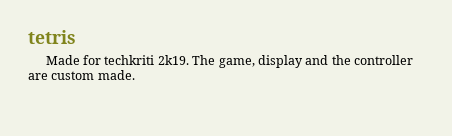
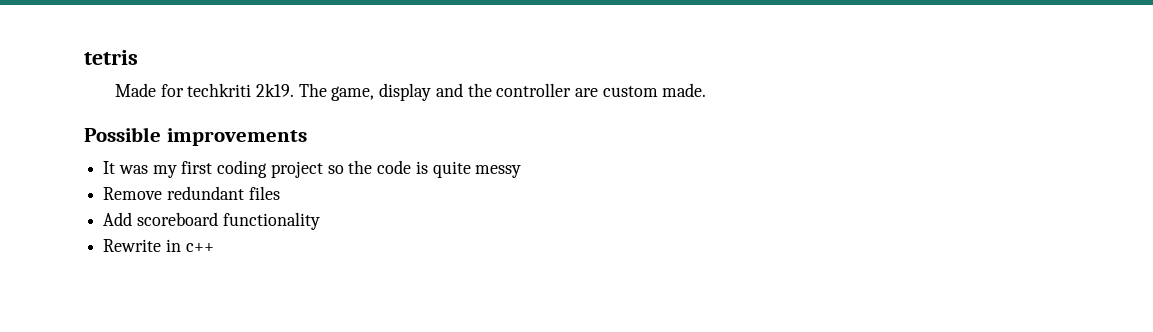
(135, 75) none -> [84,127,307,146] [103,160,522,178] [103,186,280,200] [103,212,320,230] [103,239,214,252] // Possible improvements // It was my first coding project so the code is quite messy // Remove redundant files // Add scoreboard functionality // Rewrite in c++

